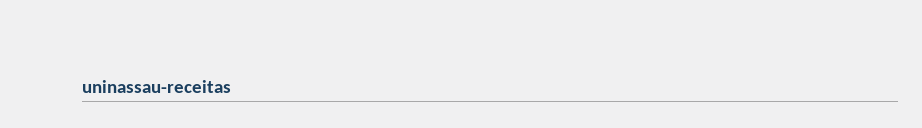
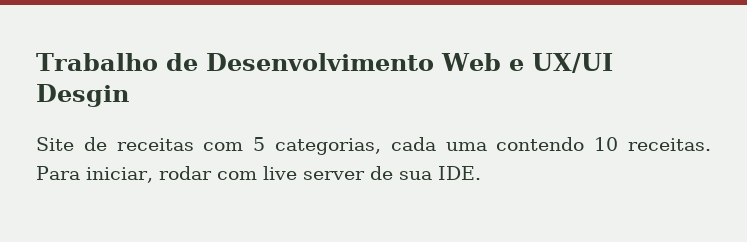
[82,80,231,93] uninassau-receitas -> [36,53,613,73] [36,84,129,107] [36,137,711,155] [36,166,481,183] Trabalho de Desenvolvimento Web e UX/UI Desgin // Site de receitas com 5 categorias, cada uma contendo 10 receitas. Para iniciar, rodar com live server de sua IDE.

